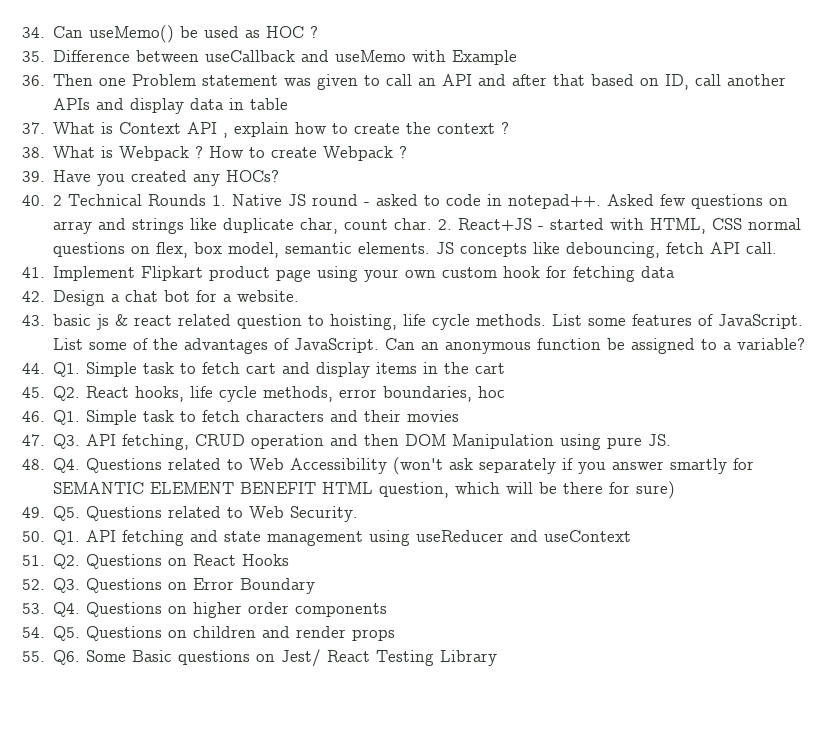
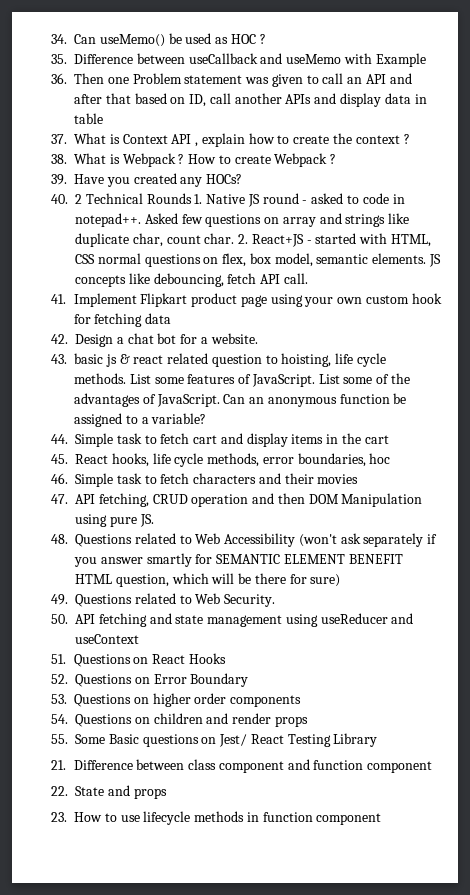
[53,362,81,377] Q1. -> (68, 439) none
[53,386,81,401] Q2. -> (68, 459) none
[53,410,81,425] Q1. -> (68, 478) none
[53,434,81,449] Q3. -> (68, 499) none
[53,458,81,473] Q4. -> (68, 539) none
[53,506,81,521] Q5. -> (68, 599) none
[53,530,81,545] Q1. -> (68, 619) none
[53,554,81,569] Q2. -> (66, 659) none
[53,578,81,593] Q3. -> (68, 679) none
[53,602,81,617] Q4. -> (67, 699) none
[53,626,81,641] Q5. -> (68, 719) none
[53,650,81,665] Q6. -> (68, 739) none
(498, 658) none -> [51,759,433,773] [51,785,167,799] [51,811,382,825] // 21. Difference between class component and function component // 22. State and props // 23. How to use lifecycle methods in function component

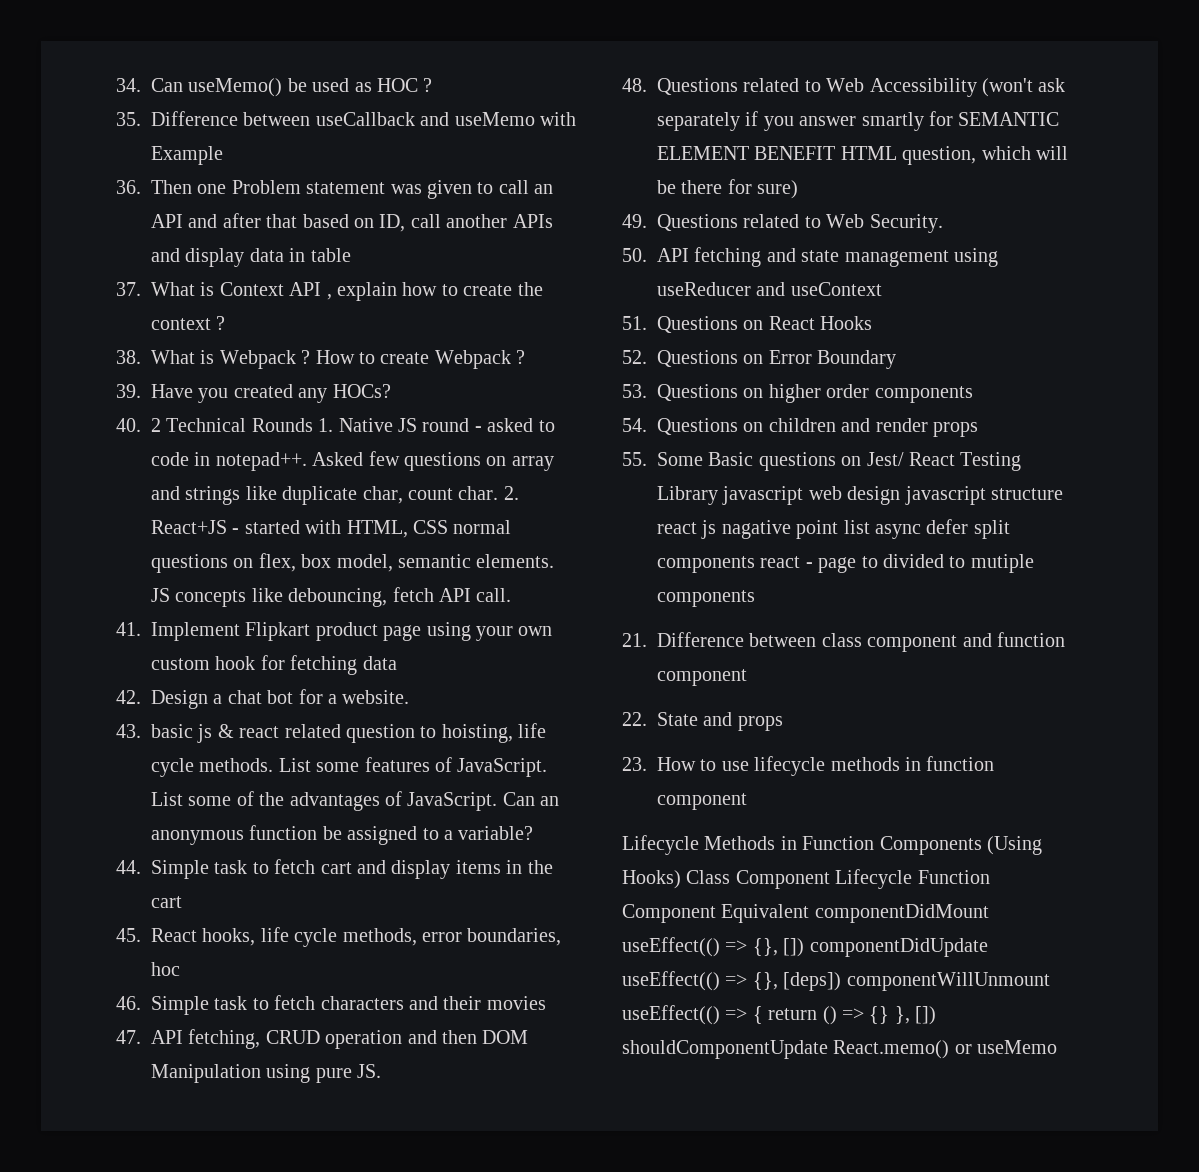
(378, 740) none -> [722,486,1063,505] [657,519,1010,539] [657,554,1034,573] [657,590,755,607] javascript web design javascript structure react js nagative point list async defer split components react - page to divided to mutiple components
(382, 819) none -> [622,835,1042,855] [622,869,990,889] [622,904,989,923] [622,937,988,957] [622,971,1050,991] [622,1005,937,1025] [622,1040,1058,1059] // Lifecycle Methods in Function Components (Using Hooks) Class Component Lifecycle Function Component Equivalent componentDidMount useEffect(() => {}, []) componentDidUpdate useEffect(() => {}, [deps]) componentWillUnmount useEffect(() => { return () => {} }, []) shouldComponentUpdate React.memo() or useMemo

